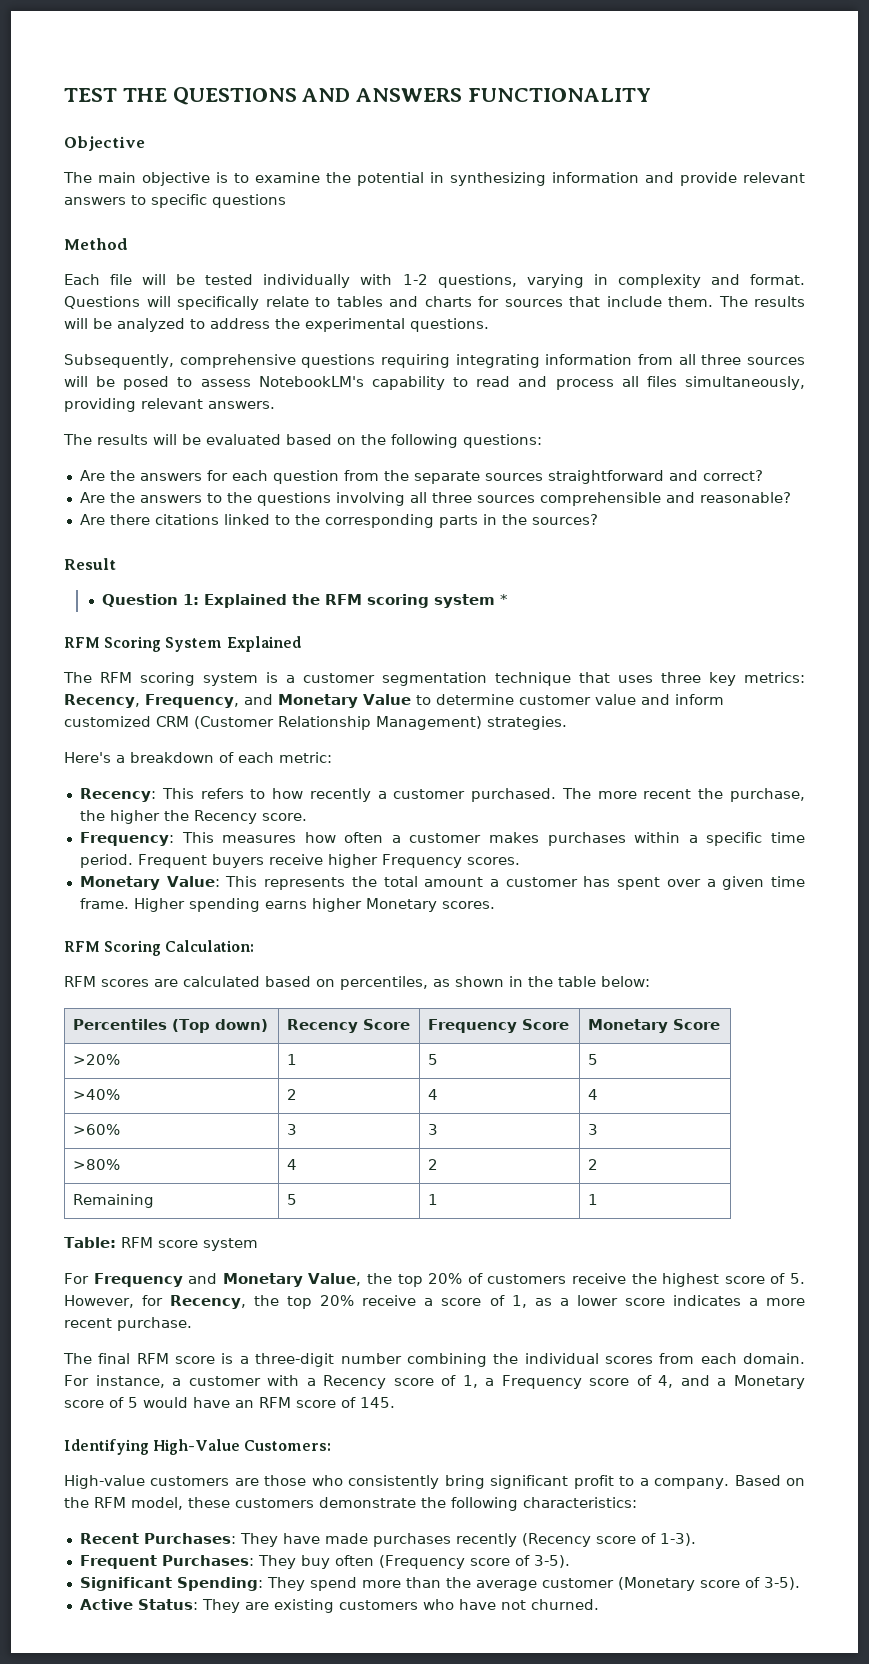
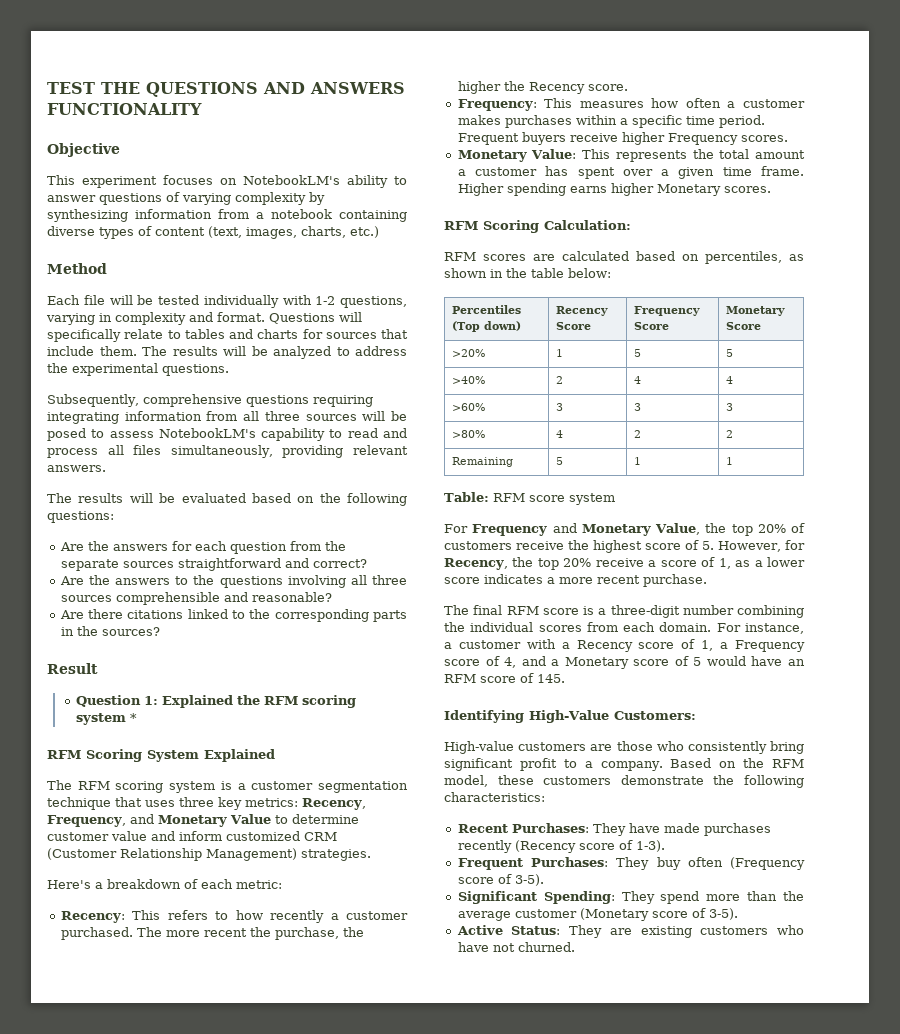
[63,172,805,186] [64,194,286,208] The main objective is to examine the potential in synthesizing information and provide relevant answers to specific questions -> [47,175,407,188] [47,192,325,205] [47,209,407,222] [47,226,379,239] This experiment focuses on NotebookLM's ability to answer questions of varying complexity by synthesizing information from a notebook containing diverse types of content (text, images, charts, etc.)

